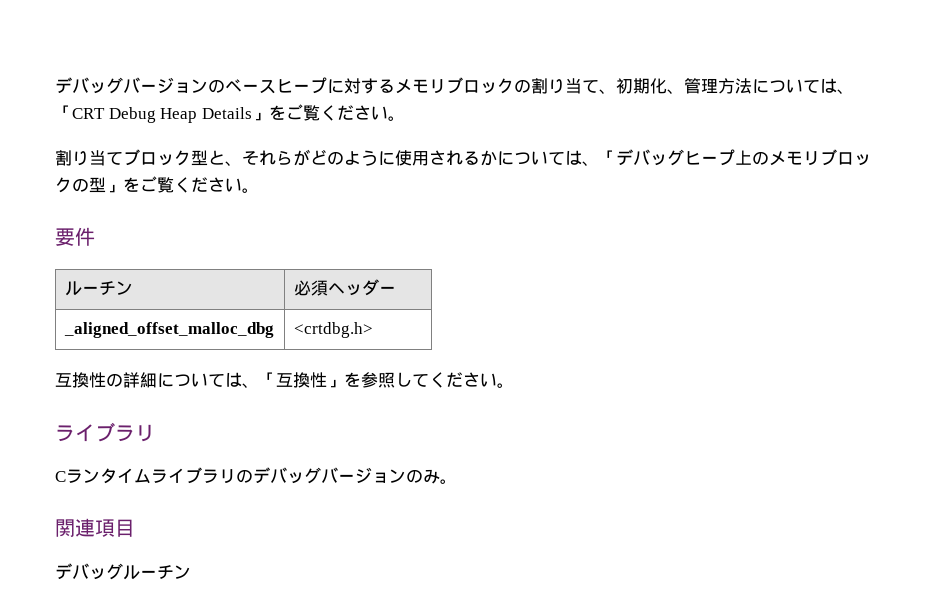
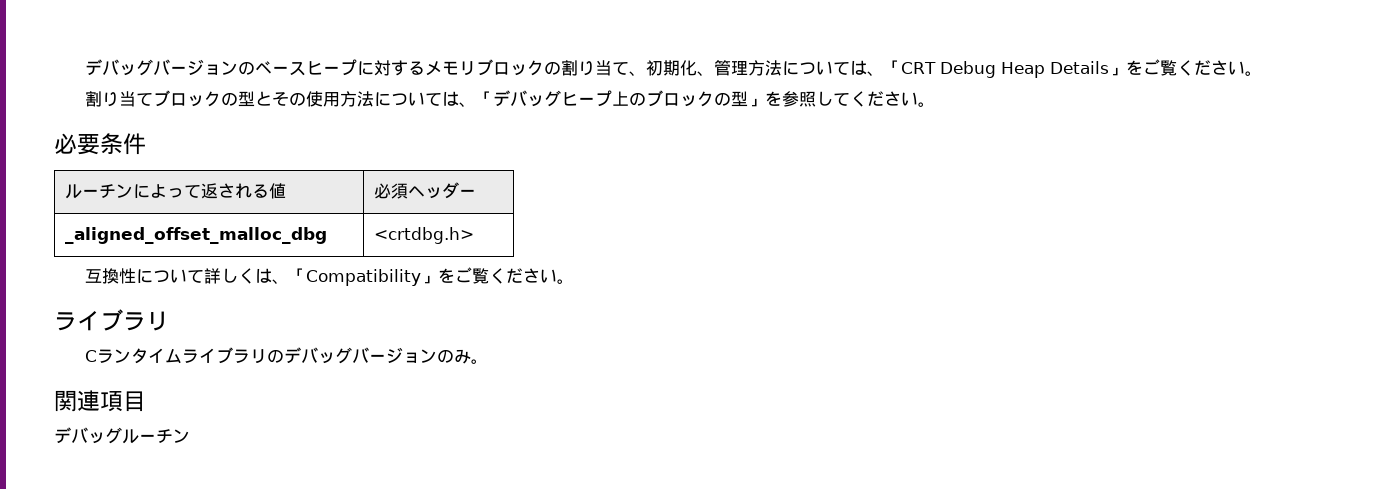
[191,149,497,166] 型と、それらがどのように使用されるか -> [221,91,375,107] の型とその使用方法
[769,151,820,166] メモリ -> (647, 99) none
[140,176,259,193] [55,228,75,246] ご覧ください。 // 要 -> [782,91,936,107] [54,133,123,155] 参照してください。 // 必要条
(133, 288) none -> [133,183,287,199] によって返される値
[106,372,429,388] の詳細については、「互換性」を参照して -> [136,267,490,286] について詳しくは、「Compatibility」をご覧

